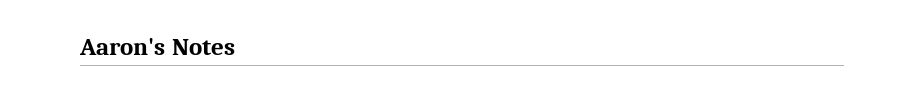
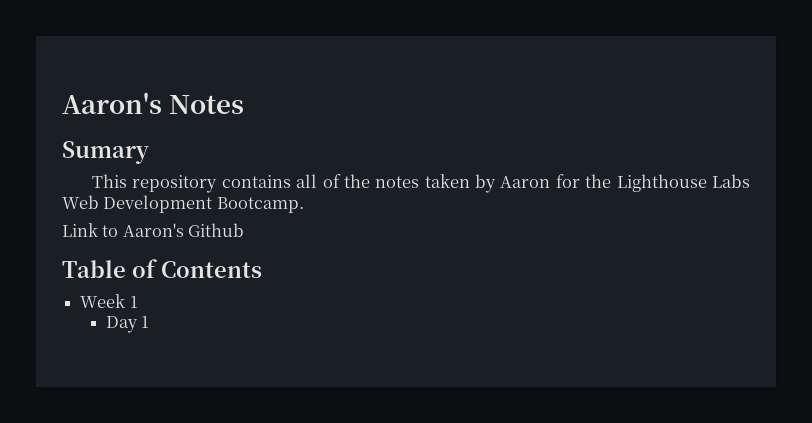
(235, 47) none -> [62,141,149,164] [91,174,751,193] [62,195,304,213] [62,223,245,237] [62,259,262,278] [80,294,138,308] [105,316,150,333] // Sumary // This repository contains all of the notes taken by Aaron for the Lighthouse Labs Web Development Bootcamp. // Link to Aaron's Github // Table of Contents // Week 1 // Day 1

